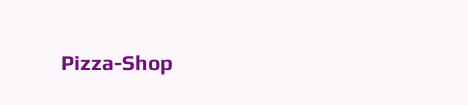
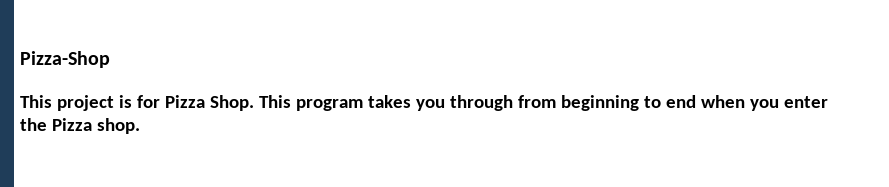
(173, 65) none -> [20,95,828,111] [20,118,140,134] // This project is for Pizza Shop. This program takes you through from beginning to end when you enter the Pizza shop.

